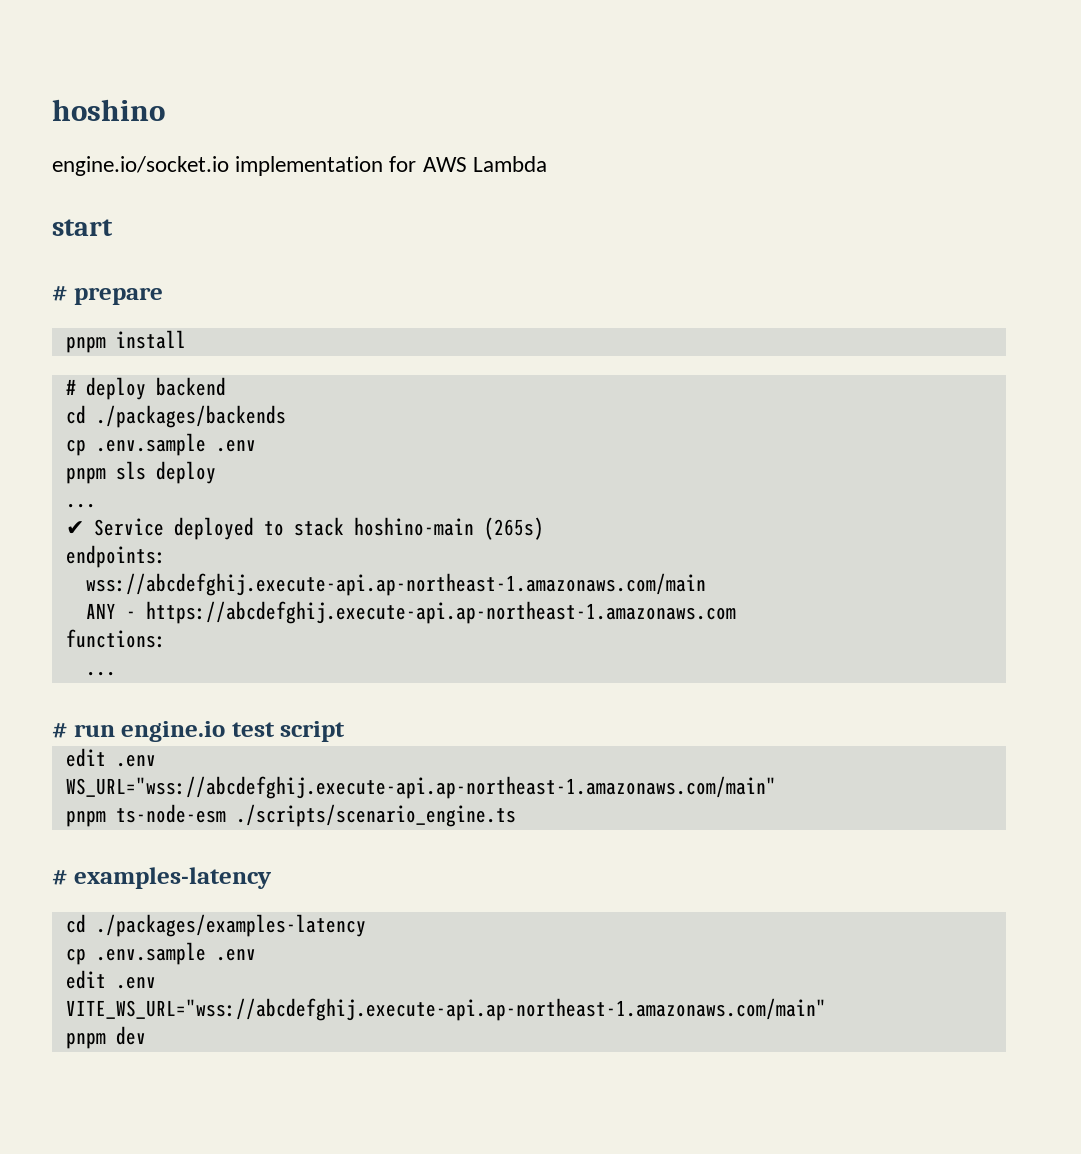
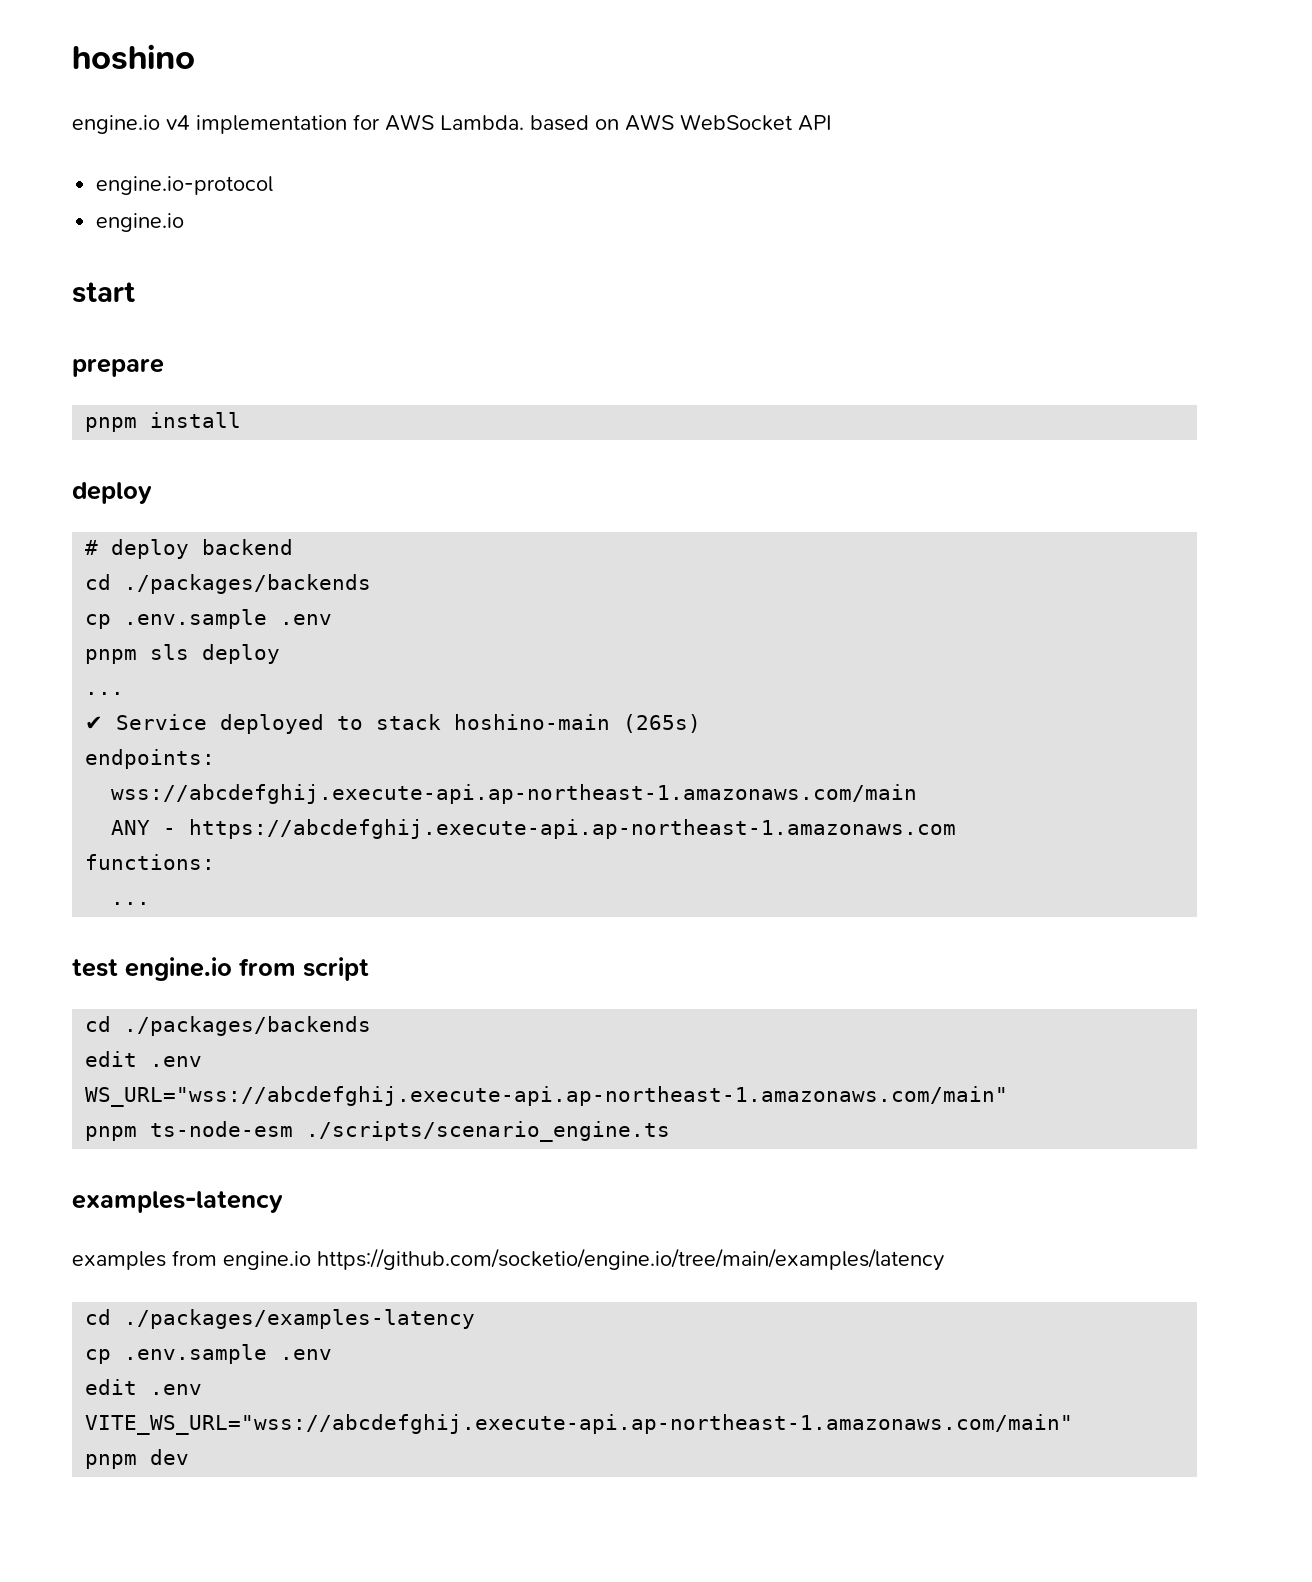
[52,156,229,176] engine.io/socket.io -> [72,115,190,134] engine.io v4
[472,156,547,172] Lambda -> [440,114,832,131] [96,176,274,195] [96,213,185,232] Lambda. based on AWS WebSocket API // engine.io-protocol // engine.io
[52,285,67,301] # -> (135, 292) none
(186, 339) none -> [72,482,152,504] // deploy
[52,721,275,742] # run engine.io test -> [72,957,296,981] test engine.io from
(346, 731) none -> [85,1016,372,1036] // cd ./packages/backends
[52,869,67,885] # -> (671, 1131) none
(272, 878) none -> [72,1248,944,1271] // examples from engine.io https://github.com/socketio/engine.io/tree/main/examples/latency

